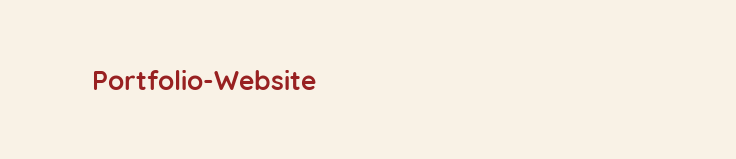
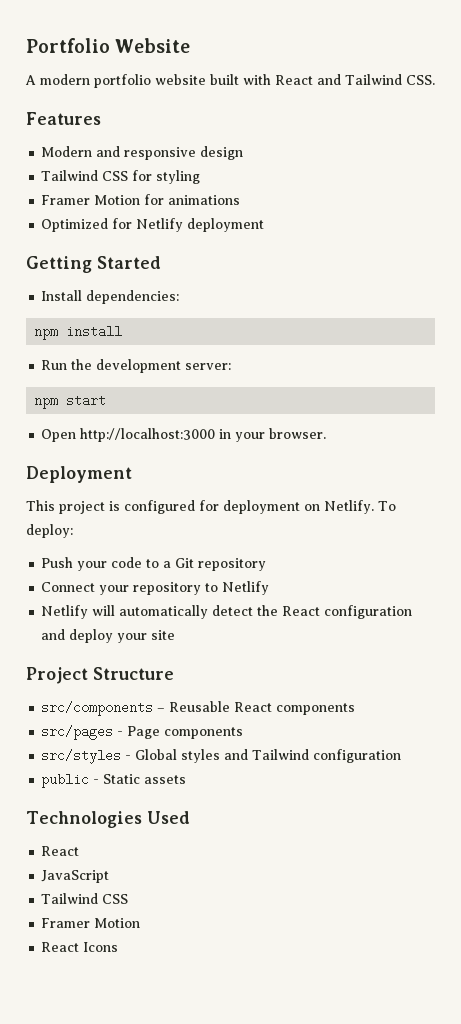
[92,69,316,90] Portfolio-Website -> [26,38,191,53] [25,74,435,88] [26,112,101,125] [41,146,244,160] [41,170,201,184] [41,194,241,205] [41,218,265,232] [26,256,161,273] [41,290,180,304] [34,325,123,340] [41,359,232,373] [34,394,107,409] [41,428,327,442] [26,466,132,483] [26,500,396,514] [26,524,73,538] [41,557,267,571] [41,581,270,595] [41,605,413,619] [41,629,176,643] [26,667,174,684] [41,701,356,716] [41,725,244,740] [41,749,402,764] [41,773,187,788] [26,811,190,828] [41,846,80,856] [41,870,110,883] [41,893,129,904] [41,918,141,928] [41,942,119,952] Portfolio Website // A modern portfolio website built with React and Tailwind CSS. // Features // Modern and responsive design // Tailwind CSS for styling // Framer Motion for animations // Optimized for Netlify deployment // Getting Started // Install dependencies: // npm install // Run the development server: // npm start // Open http://localhost:3000 in your browser. // Deployment // This project is configured for deployment on Netlify. To deploy: // Push your code to a Git repository // Connect your repository to Netlify // Netlify will automatically detect the React configuration and deploy your site // Project Structure // src/components – Reusable React components // src/pages - Page components // src/styles - Global styles and Tailwind configuration // public - Static assets // Technologies Used // React // JavaScript // Tailwind CSS // Framer Motion // React Icons

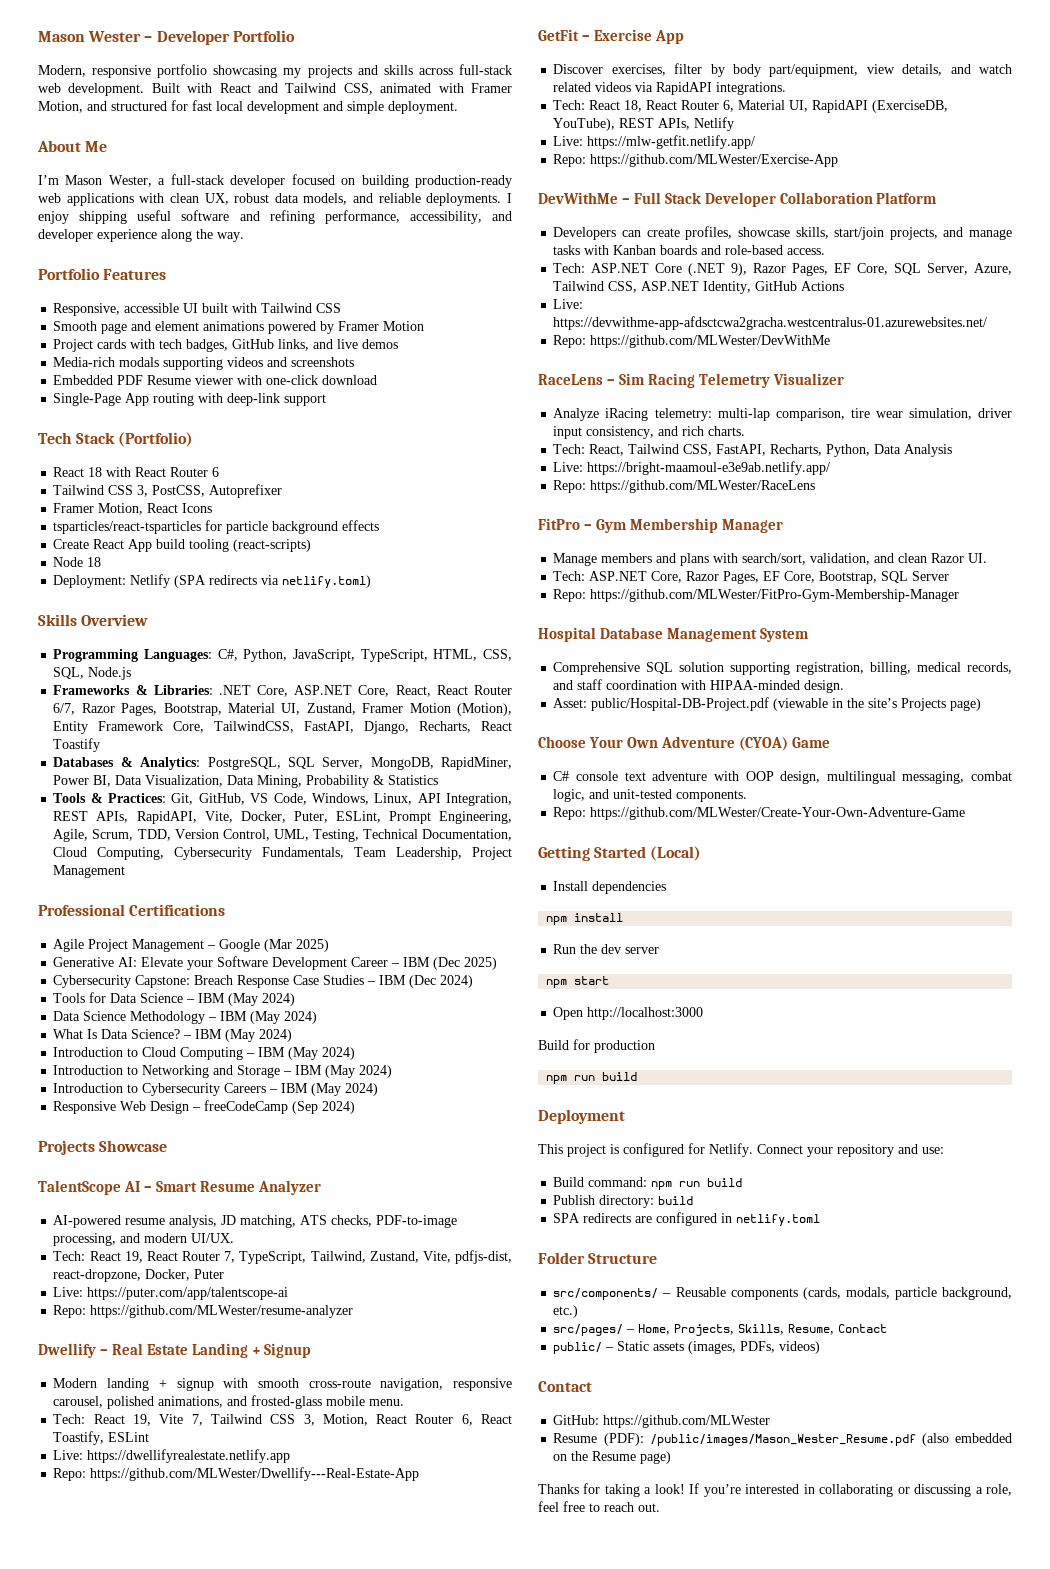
[26,38,191,53] [25,74,435,88] [26,112,101,125] [41,146,244,160] [41,170,201,184] [41,194,241,205] [41,218,265,232] Portfolio Website // A modern portfolio website built with React and Tailwind CSS. // Features // Modern and responsive design // Tailwind CSS for styling // Framer Motion for animations // Optimized for Netlify deployment -> [38,30,295,45] [38,64,512,78] [38,83,512,96] [38,100,458,114] [37,140,108,152] [38,174,512,188] [38,193,512,206] [38,210,512,224] [38,229,244,242] [38,268,167,280] [53,303,342,316] [53,321,425,334] [53,339,399,352] [53,357,355,370] [53,375,378,385] [53,393,327,406] [38,432,194,447] [53,467,220,477] [53,484,283,498] [53,503,213,515] [53,520,380,534] [53,539,312,552] [53,557,102,567] [53,574,372,588] [38,614,149,626] [53,649,512,662] [53,667,132,680] [53,685,513,697] [53,703,512,716] [53,721,512,734] [53,738,101,752] [53,757,512,770] [53,775,439,788] [53,793,513,806] [53,811,512,824] [53,829,512,842] [53,847,512,860] [53,865,126,878] [38,904,226,916] [53,939,330,952] [53,956,498,970] [53,975,474,988] [53,992,296,1006] [53,1011,318,1024] [53,1029,293,1042] [53,1047,356,1060] [53,1065,393,1078] [53,1083,379,1096] [53,1100,356,1114] [38,1140,168,1155] [38,1180,321,1195] [53,1215,458,1228] [53,1233,235,1246] [53,1250,513,1264] [53,1269,225,1282] [53,1287,289,1300] [53,1305,354,1318] [38,1343,312,1358] [53,1378,512,1391] [53,1395,405,1409] [53,1414,513,1426] [53,1431,150,1445] [53,1449,291,1463] [53,1467,420,1481] [538,29,684,44] [553,63,1012,77] [553,82,787,95] [553,100,949,113] [553,117,735,131] [553,135,756,149] [553,154,839,167] [538,192,938,207] [553,226,1012,240] [553,245,826,255] [553,263,1012,276] [553,281,845,294] [553,299,584,309] [553,316,988,330] [553,335,831,348] [538,373,844,388] [553,408,1012,421] [553,426,746,439] [553,444,953,457] [553,461,831,475] [553,480,816,493] [538,518,783,533] [553,553,988,566] [553,571,950,584] [553,589,960,602] [538,627,809,642] [553,662,1012,675] [553,679,845,693] [553,697,982,711] [538,736,830,751] [553,771,1012,784] [553,789,748,802] [553,807,966,820] Mason Wester – Developer Portfolio // Modern, responsive portfolio showcasing my projects and skills across full‑stack web development. Built with React and Tailwind CSS, animated with Framer Motion, and structured for fast local development and simple deployment. // About Me // I’m Mason Wester, a full‑stack developer focused on building production‑ready web applications with clean UX, robust data models, and reliable deployments. I enjoy shipping useful software and refining performance, accessibility, and developer experience along the way. // Portfolio Features // Responsive, accessible UI built with Tailwind CSS // Smooth page and element animations powered by Framer Motion // Project cards with tech badges, GitHub links, and live demos // Media‑rich modals supporting videos and screenshots // Embedded PDF Resume viewer with one‑click download // Single‑Page App routing with deep‑link support // Tech Stack (Portfolio) // React 18 with React Router 6 // Tailwind CSS 3, PostCSS, Autoprefixer // Framer Motion, React Icons // tsparticles/react‑tsparticles for particle background effects // Create React App build tooling (react‑scripts) // Node 18 // Deployment: Netlify (SPA redirects via netlify.toml) // Skills Overview // Programming Languages: C#, Python, JavaScript, TypeScript, HTML, CSS, SQL, Node.js // Frameworks & Libraries: .NET Core, ASP.NET Core, React, React Router 6/7, Razor Pages, Bootstrap, Material UI, Zustand, Framer Motion (Motion), Entity Framework Core, TailwindCSS, FastAPI, Django, Recharts, React Toastify // Databases & Analytics: PostgreSQL, SQL Server, MongoDB, RapidMiner, Power BI, Data Visualization, Data Mining, Probability & Statistics // Tools & Practices: Git, GitHub, VS Code, Windows, Linux, API Integration, REST APIs, RapidAPI, Vite, Docker, Puter, ESLint, Prompt Engineering, Agile, Scrum, TDD, Version Control, UML, Testing, Technical Documentation, Cloud Computing, Cybersecurity Fundamentals, Team Leadership, Project Management // Professional Certifications // Agile Project Management – Google (Mar 2025) // Generative AI: Elevate your Software Development Career – IBM (Dec 2025) // Cybersecurity Capstone: Breach Response Case Studies – IBM (Dec 2024) // Tools for Data Science – IBM (May 2024) // Data Science Methodology – IBM (May 2024) // What Is Data Science? – IBM (May 2024) // Introduction to Cloud Computing – IBM (May 2024) // Introduction to Networking and Storage – IBM (May 2024) // Introduction to Cybersecurity Careers – IBM (May 2024) // Responsive Web Design – freeCodeCamp (Sep 2024) // Projects Showcase // TalentScope AI – Smart Resume Analyzer // AI‑powered resume analysis, JD matching, ATS checks, PDF‑to‑image processing, and modern UI/UX. // Tech: React 19, React Router 7, TypeScript, Tailwind, Zustand, Vite, pdfjs‑dist, react‑dropzone, Docker, Puter // Live: https://puter.com/app/talentscope-ai // Repo: https://github.com/MLWester/resume-analyzer // Dwellify – Real Estate Landing + Signup // Modern landing + signup with smooth cross‑route navigation, responsive carousel, polished animations, and frosted‑glass mobile menu. // Tech: React 19, Vite 7, Tailwind CSS 3, Motion, React Router 6, React Toastify, ESLint // Live: https://dwellifyrealestate.netlify.app // Repo: https://github.com/MLWester/Dwellify---Real-Estate-App // GetFit – Exercise App // Discover exercises, filter by body part/equipment, view details, and watch related videos via RapidAPI integrations. // Tech: React 18, React Router 6, Material UI, RapidAPI (ExerciseDB, YouTube), REST APIs, Netlify // Live: https://mlw-getfit.netlify.app/ // Repo: https://github.com/MLWester/Exercise-App // DevWithMe – Full Stack Developer Collaboration Platform // Developers can create profiles, showcase skills, start/join projects, and manage tasks with Kanban boards and role‑based access. // Tech: ASP.NET Core (.NET 9), Razor Pages, EF Core, SQL Server, Azure, Tailwind CSS, ASP.NET Identity, GitHub Actions // Live: https://devwithme-app-afdsctcwa2gracha.westcentralus-01.azurewebsites.net/ // Repo: https://github.com/MLWester/DevWithMe // RaceLens – Sim Racing Telemetry Visualizer // Analyze iRacing telemetry: multi‑lap comparison, tire wear simulation, driver input consistency, and rich charts. // Tech: React, Tailwind CSS, FastAPI, Recharts, Python, Data Analysis // Live: https://bright-maamoul-e3e9ab.netlify.app/ // Repo: https://github.com/MLWester/RaceLens // FitPro – Gym Membership Manager // Manage members and plans with search/sort, validation, and clean Razor UI. // Tech: ASP.NET Core, Razor Pages, EF Core, Bootstrap, SQL Server // Repo: https://github.com/MLWester/FitPro-Gym-Membership-Manager // Hospital Database Management System // Comprehensive SQL solution supporting registration, billing, medical records, and staff coordination with HIPAA‑minded design. // Asset: public/Hospital-DB-Project.pdf (viewable in the site’s Projects page) // Choose Your Own Adventure (CYOA) Game // C# console text adventure with OOP design, multilingual messaging, combat logic, and unit‑tested components. // Repo: https://github.com/MLWester/Create-Your-Own-Adventure-Game
(161, 262) none -> [650,846,702,861] (Local)
[86,290,180,304] dependencies: -> [592,881,667,894] dependencies
[96,359,232,373] development server: -> [601,944,660,954] dev server
[219,428,327,442] in your browser. -> [538,1039,655,1053] [546,1072,638,1084] // Build for production // npm run build
[223,500,396,514] [26,524,73,538] [41,557,267,571] [41,581,270,595] [41,605,413,619] [41,629,176,643] [26,667,88,684] deployment on Netlify. To deploy: // Push your code to a Git repository // Connect your repository to Netlify // Netlify will automatically detect the React configuration and deploy your site // Project -> [709,1143,944,1157] [553,1177,743,1190] [553,1195,694,1208] [553,1212,821,1226] [538,1252,585,1264] Netlify. Connect your repository and use: // Build command: npm run build // Publish directory: build // SPA redirects are configured in netlify.toml // Folder
[41,701,154,716] src/components -> [553,1288,659,1300] src/components/
[234,702,356,715] [41,725,244,740] [41,749,402,764] [41,773,187,788] [26,811,190,828] [41,846,80,856] [41,870,110,883] [41,893,129,904] [41,918,141,928] [41,942,119,952] React components // src/pages - Page components // src/styles - Global styles and Tailwind configuration // public - Static assets // Technologies Used // React // JavaScript // Tailwind CSS // Framer Motion // React Icons -> [730,1287,1012,1300] [553,1305,579,1318] [553,1324,888,1336] [553,1341,821,1354] [538,1381,592,1392] [553,1415,771,1428] [553,1433,1012,1446] [553,1451,672,1464] [538,1483,1012,1497] [538,1501,660,1512] components (cards, modals, particle background, etc.) // src/pages/ – Home, Projects, Skills, Resume, Contact // public/ – Static assets (images, PDFs, videos) // Contact // GitHub: https://github.com/MLWester // Resume (PDF): /public/images/Mason_Wester_Resume.pdf (also embedded on the Resume page) // Thanks for taking a look! If you’re interested in collaborating or discussing a role, feel free to reach out.

